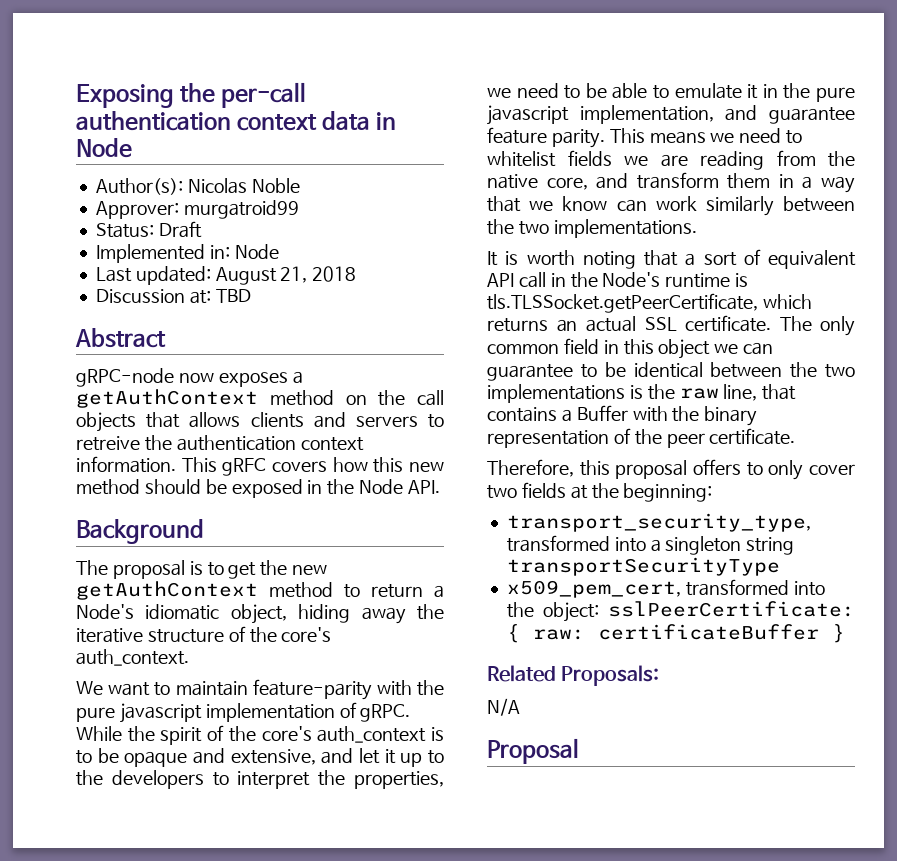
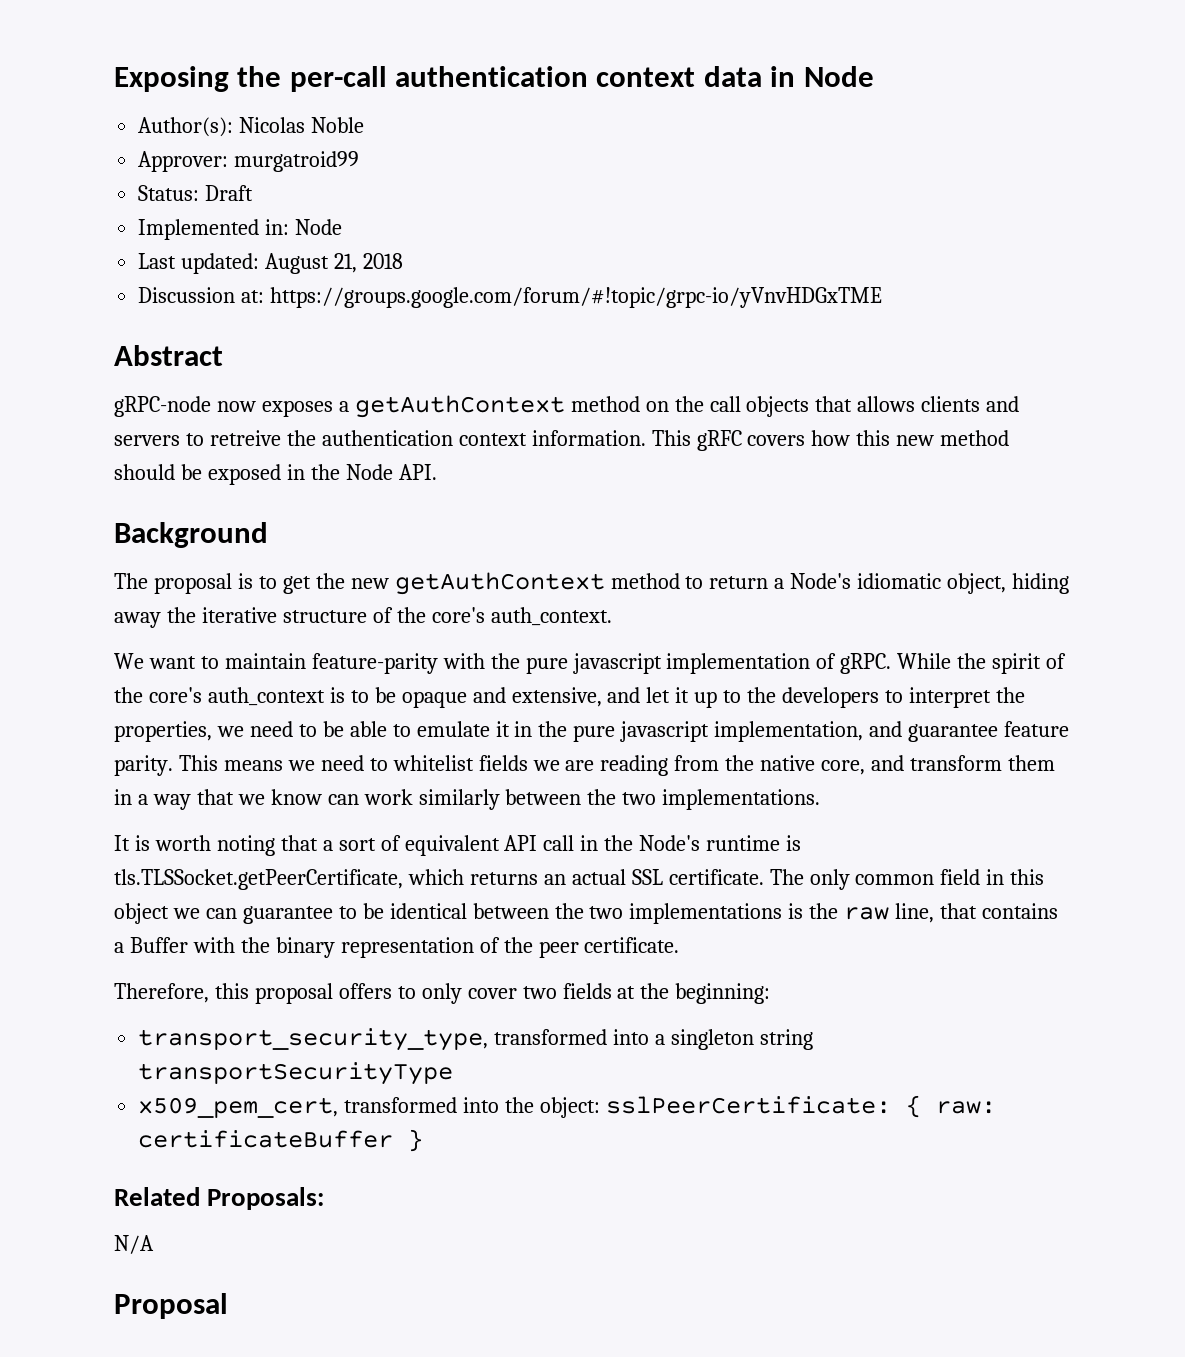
[215,289,251,303] TBD -> [270,287,883,308] https://groups.google.com/forum/#!topic/grpc-io/yVnvHDGxTME

